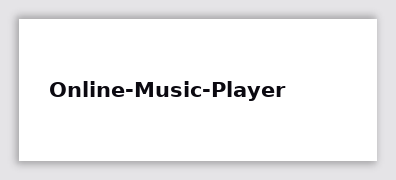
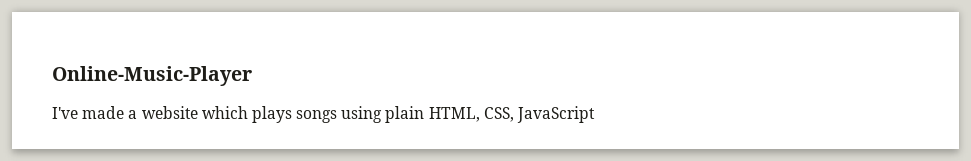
(286, 91) none -> [52,106,596,123] // I've made a website which plays songs using plain HTML, CSS, JavaScript

